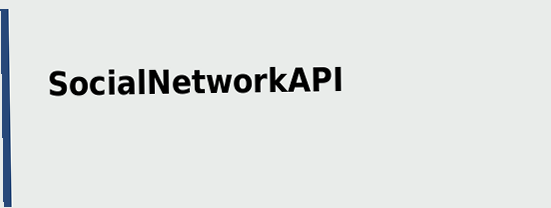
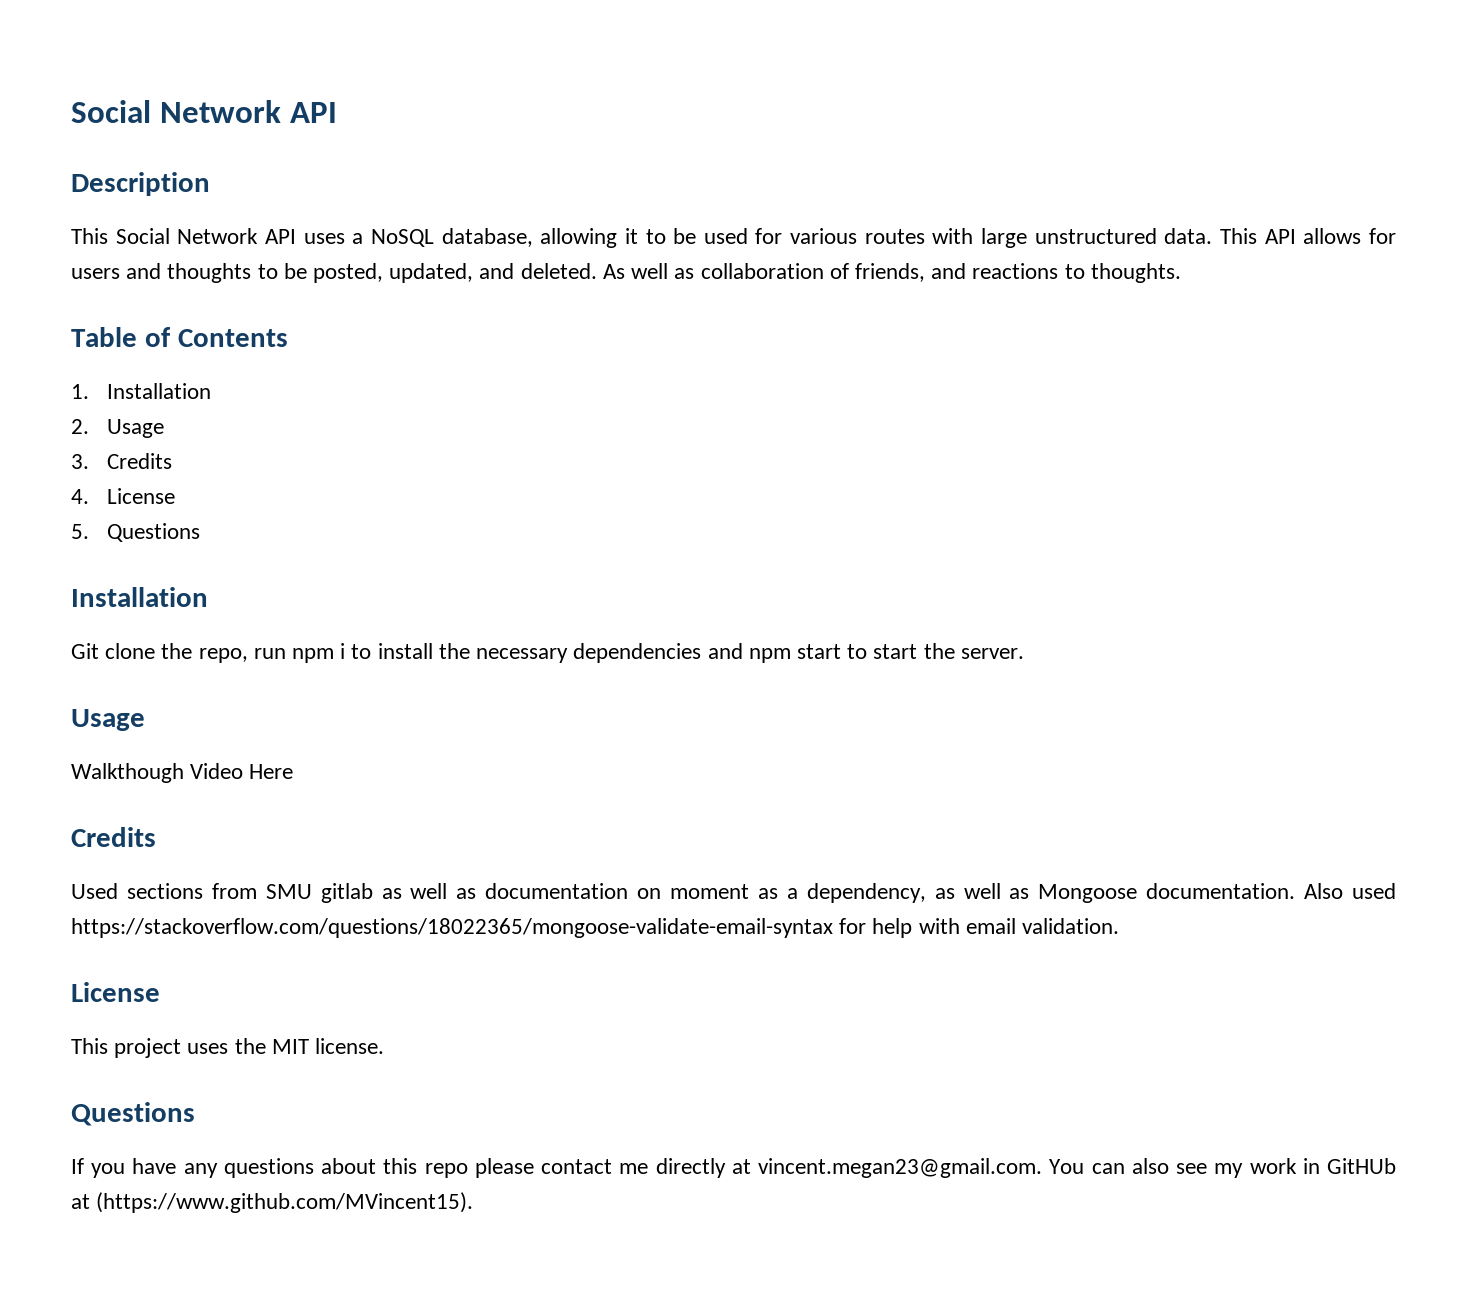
[47,64,344,97] SocialNetworkAPI -> [71,100,337,123] [71,172,210,196] [71,228,1397,248] [71,263,1181,283] [71,327,288,347] [71,383,211,399] [71,419,164,438] [71,453,172,469] [71,488,175,504] [71,523,200,542] [71,587,208,607] [71,643,1024,663] [71,709,145,731] [71,763,294,783] [71,827,156,847] [71,883,1396,903] [71,918,1120,938] [71,982,160,1002] [71,1038,385,1058] [71,1102,195,1126] [71,1158,1396,1178] [71,1192,474,1213] Social Network API // Description // This Social Network API uses a NoSQL database, allowing it to be used for various routes with large unstructured data. This API allows for users and thoughts to be posted, updated, and deleted. As well as collaboration of friends, and reactions to thoughts. // Table of Contents // 1. Installation // 2. Usage // 3. Credits // 4. License // 5. Questions // Installation // Git clone the repo, run npm i to install the necessary dependencies and npm start to start the server. // Usage // Walkthough Video Here // Credits // Used sections from SMU gitlab as well as documentation on moment as a dependency, as well as Mongoose documentation. Also used https://stackoverflow.com/questions/18022365/mongoose-validate-email-syntax for help with email validation. // License // This project uses the MIT license. // Questions // If you have any questions about this repo please contact me directly at vincent.megan23@gmail.com. You can also see my work in GitHUb at (https://www.github.com/MVincent15).

